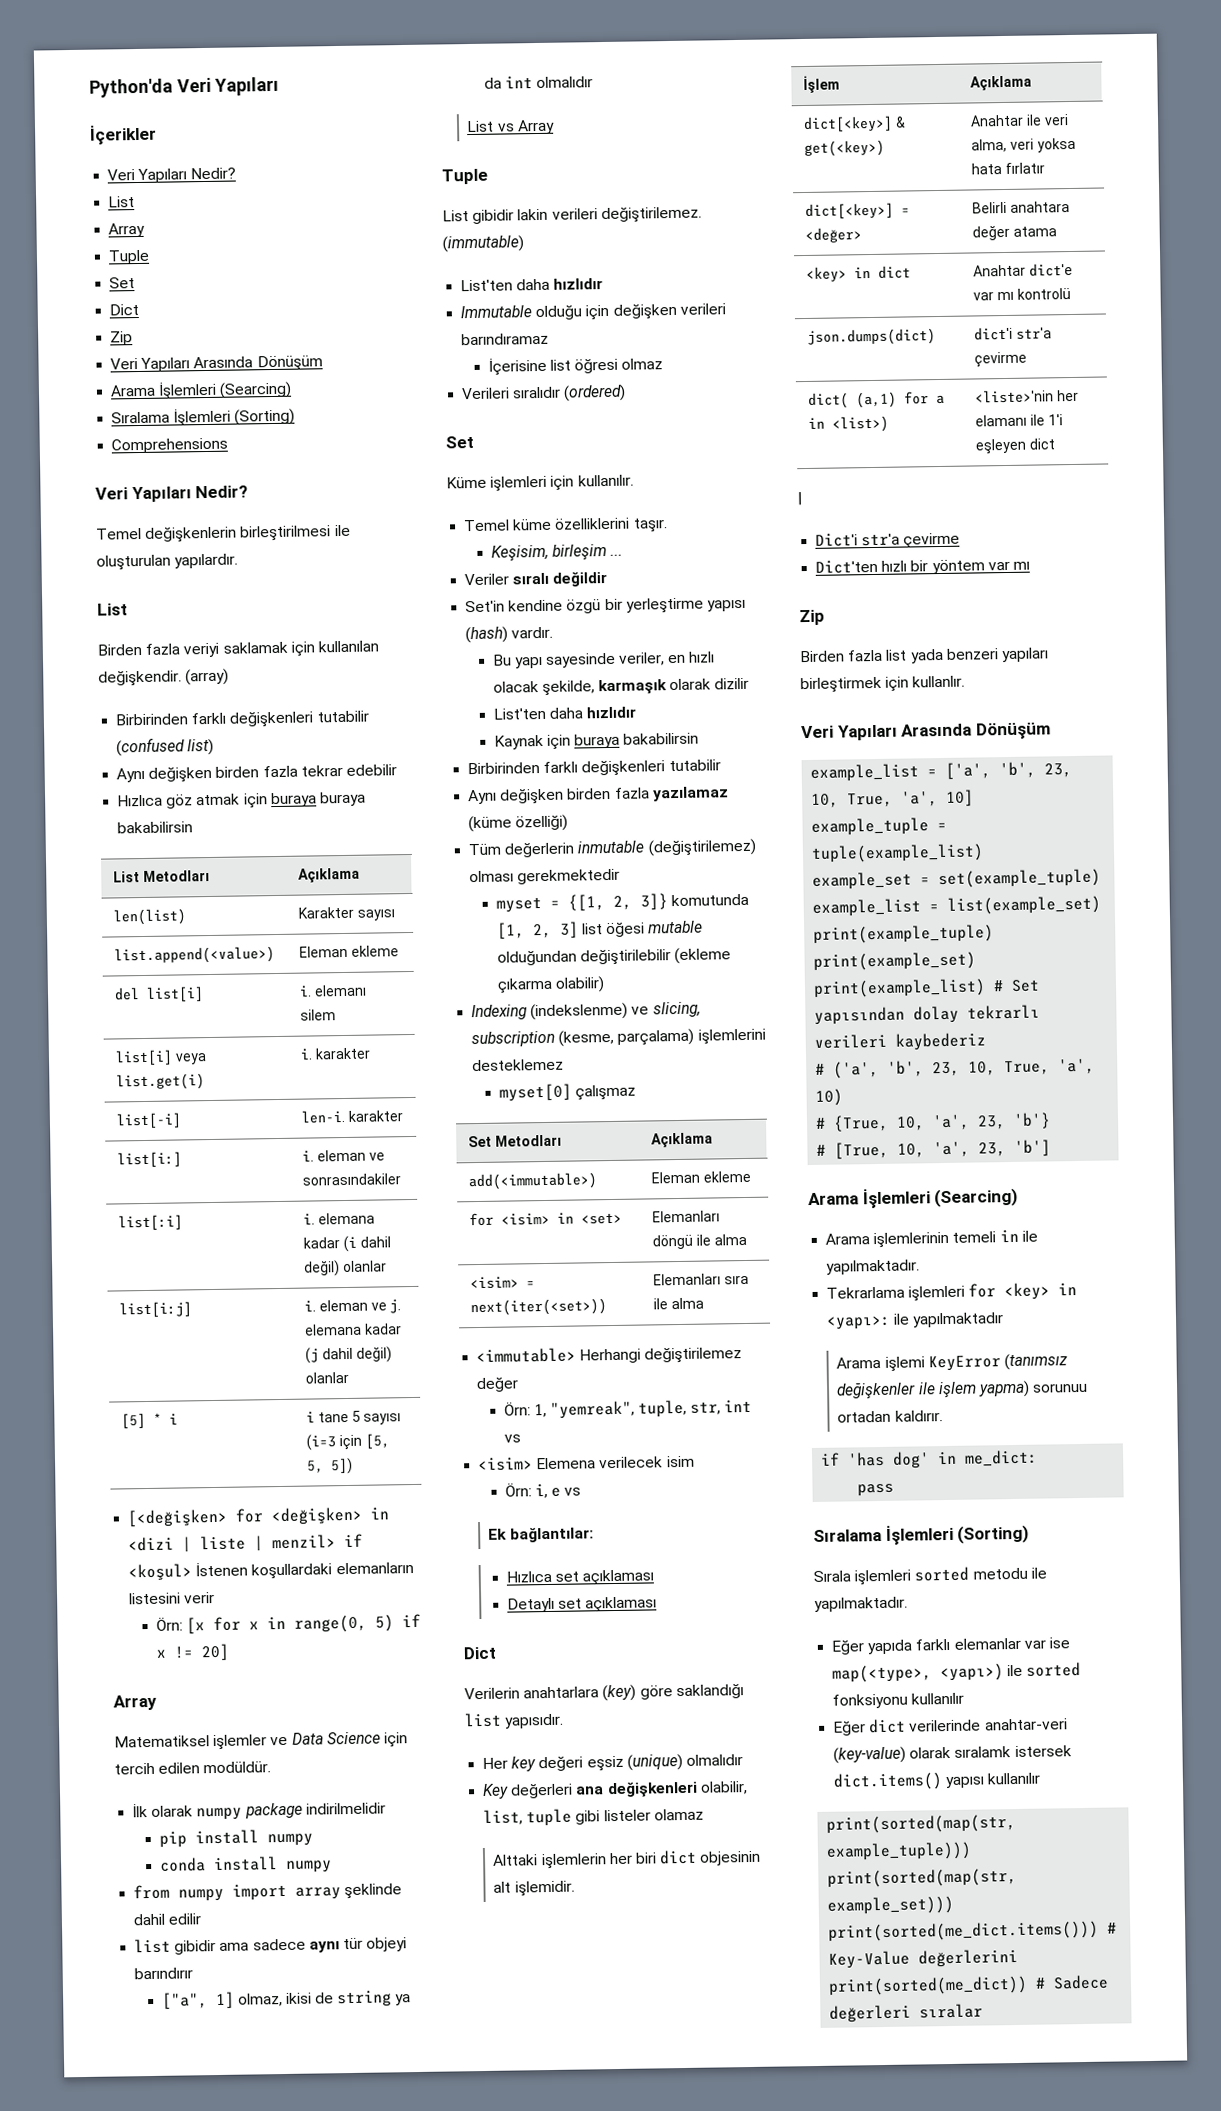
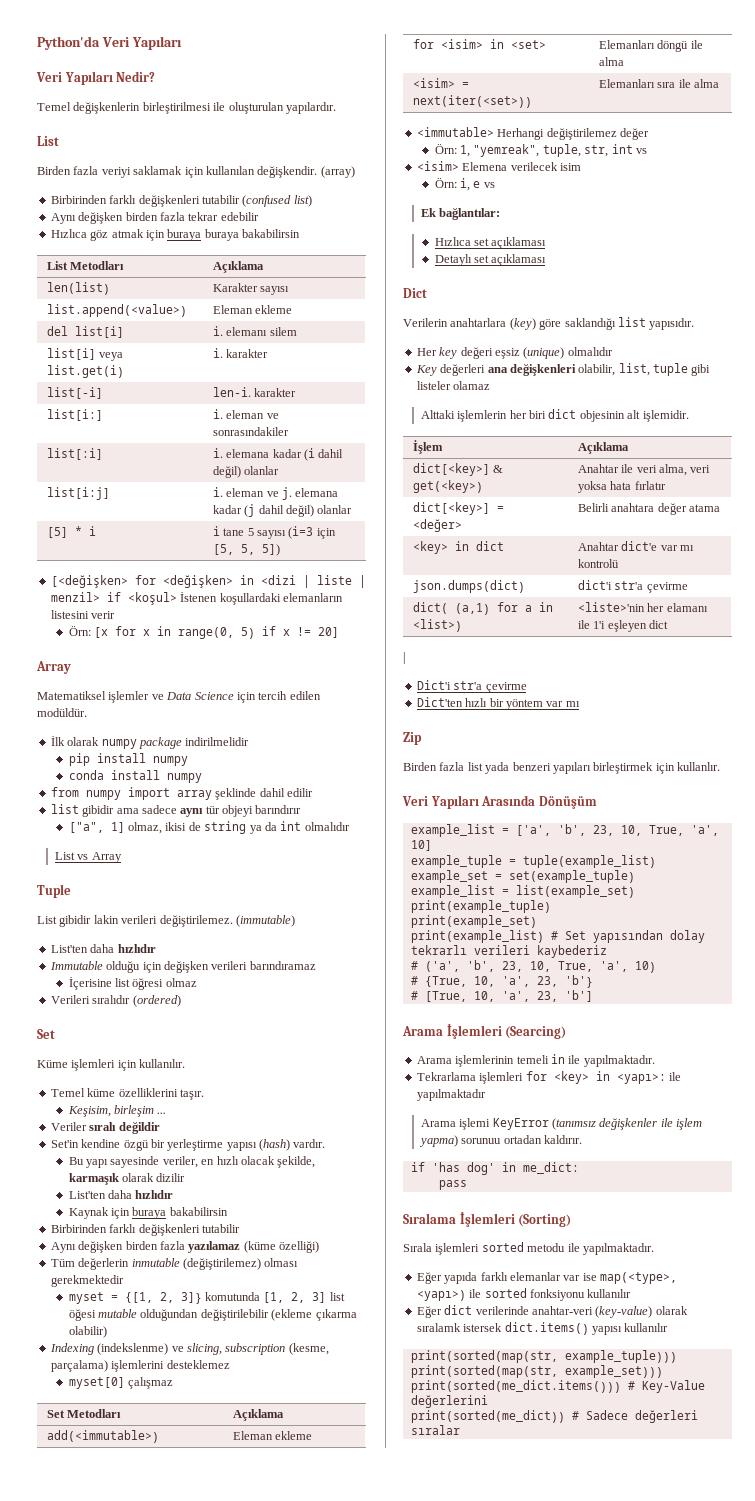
[89,124,157,145] [107,167,237,183] [108,196,136,208] [108,222,146,238] [108,249,151,265] [109,277,136,289] [109,303,140,316] [110,331,134,346] [110,355,323,372] [110,380,293,400] [111,407,296,427] [111,437,229,454] // İçerikler // Veri Yapıları Nedir? // List // Array // Tuple // Set // Dict // Zip // Veri Yapıları Arasında Dönüşüm // Arama İşlemleri (Searcing) // Sıralama İşlemleri (Sorting) // Comprehensions -> (182, 43) none

